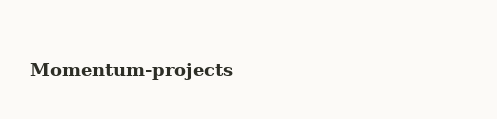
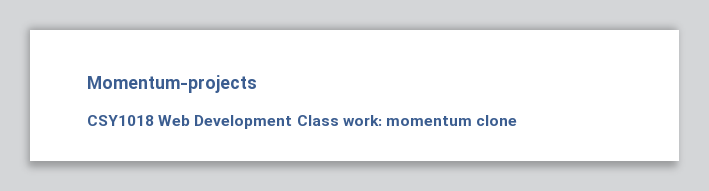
(233, 71) none -> [87,115,518,129] // CSY1018 Web Development Class work: momentum clone

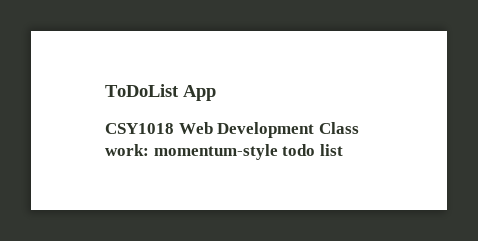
[87,75,257,93] Momentum-projects -> [105,84,216,101] ToDoList App
[385,115,518,126] momentum clone -> [153,144,343,160] momentum-style todo list

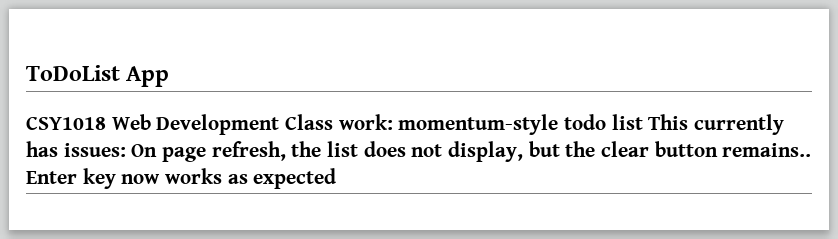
(343, 150) none -> [648,114,785,135] [26,141,812,162] [26,168,337,189] This currently has issues: On page refresh, the list does not display, but the clear button remains.. Enter key now works as expected

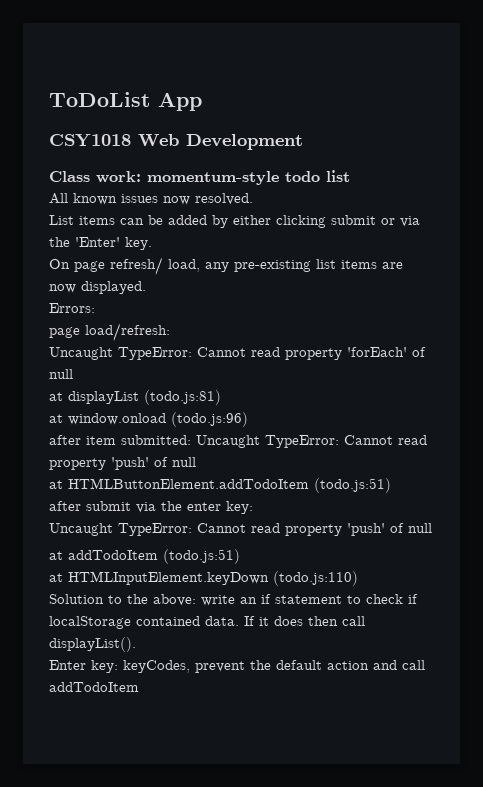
(280, 124) none -> (303, 142) //
[648,114,785,135] [26,141,812,162] [26,168,337,189] This currently has issues: On page refresh, the list does not display, but the clear button remains.. Enter key now works as expected -> [49,193,253,205] [49,215,420,228] [49,237,152,250] [49,257,403,275] [49,281,146,294] [49,303,95,313] [49,323,170,341] [49,347,426,360] [49,369,73,379] [49,390,221,405] [49,412,248,427] [49,435,427,448] [49,457,196,470] [49,478,391,493] [49,501,253,514] [49,523,432,536] [49,549,240,564] [49,571,358,586] [49,594,418,606] [49,616,365,629] [49,637,136,652] [49,660,425,673] [49,682,139,692] // All known issues now resolved. // List items can be added by either clicking submit or via the 'Enter' key. // On page refresh/ load, any pre-existing list items are now displayed. // Errors: // page load/refresh: // Uncaught TypeError: Cannot read property 'forEach' of null // at displayList (todo.js:81) // at window.onload (todo.js:96) // after item submitted: Uncaught TypeError: Cannot read property 'push' of null // at HTMLButtonElement.addTodoItem (todo.js:51) // after submit via the enter key: // Uncaught TypeError: Cannot read property 'push' of null // at addTodoItem (todo.js:51) // at HTMLInputElement.keyDown (todo.js:110) // Solution to the above: write an if statement to check if localStorage contained data. If it does then call displayList(). // Enter key: keyCodes, prevent the default action and call addTodoItem

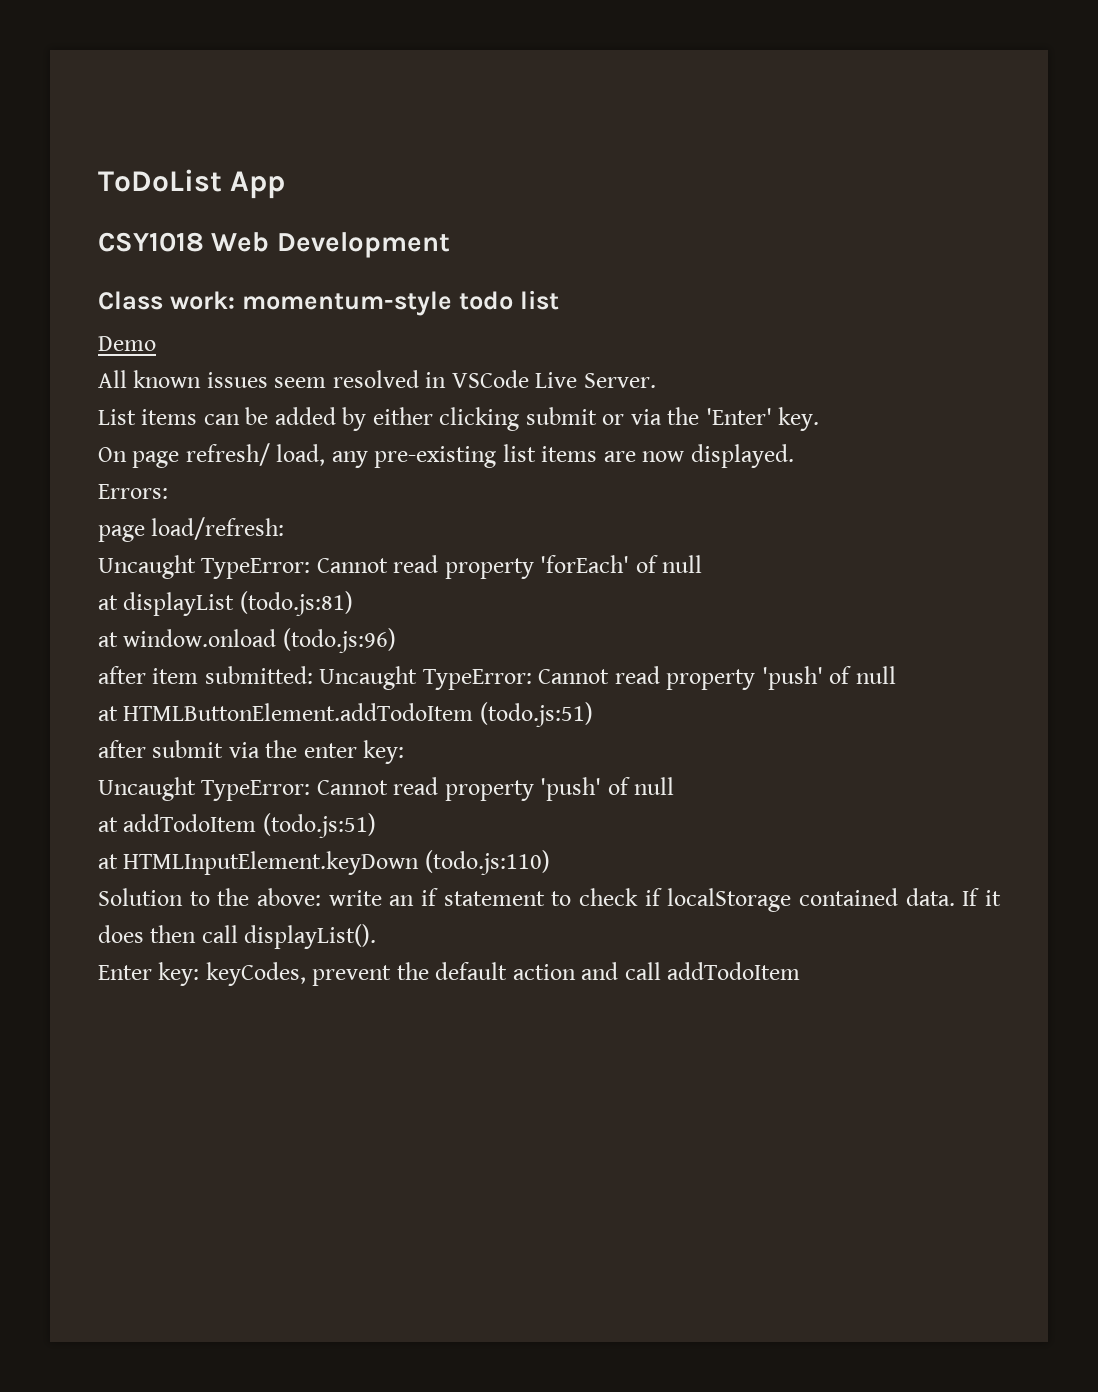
(350, 176) none -> [98,336,156,351] // Demo
[163,193,253,205] now resolved. -> [274,370,656,388] seem resolved in VSCode Live Server.

